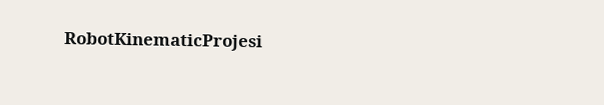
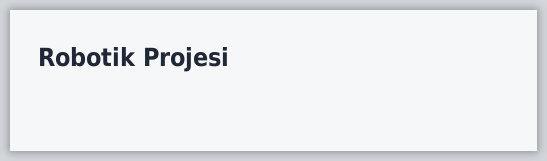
[64,32,263,52] RobotKinematicProjesi -> [38,47,229,72] Robotik Projesi

